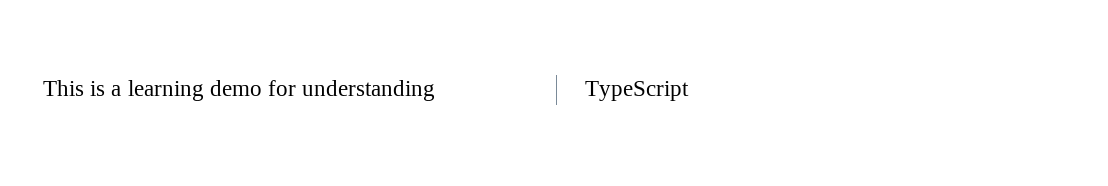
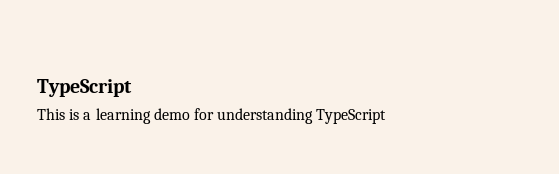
(43, 88) none -> [37,79,132,97] TypeScript //

